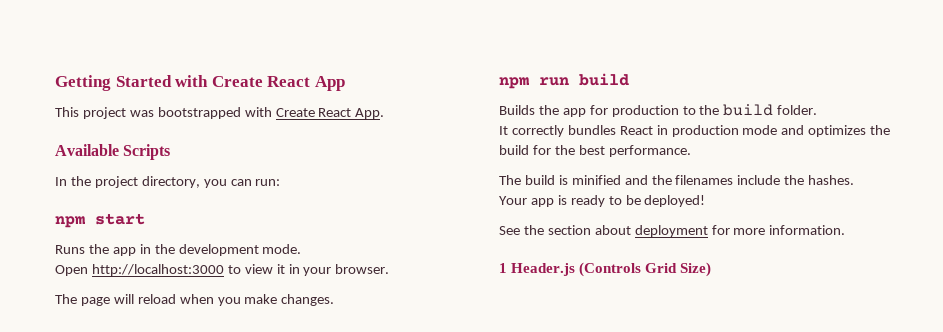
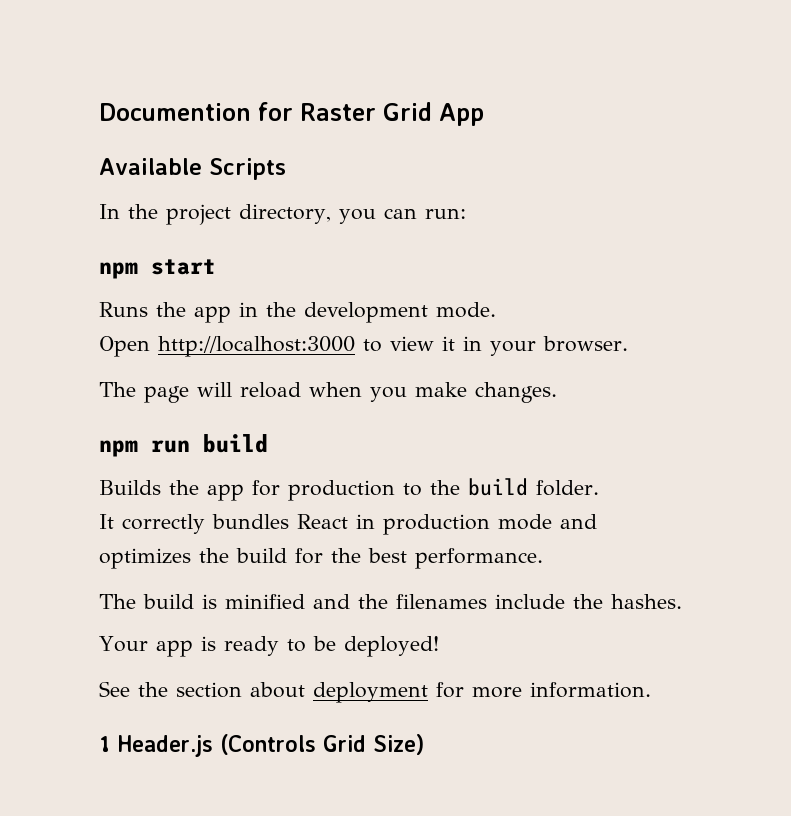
[55,75,345,91] [55,107,385,119] Getting Started with Create React App // This project was bootstrapped with Create React App. -> [99,102,484,126] Documention for Raster Grid App

